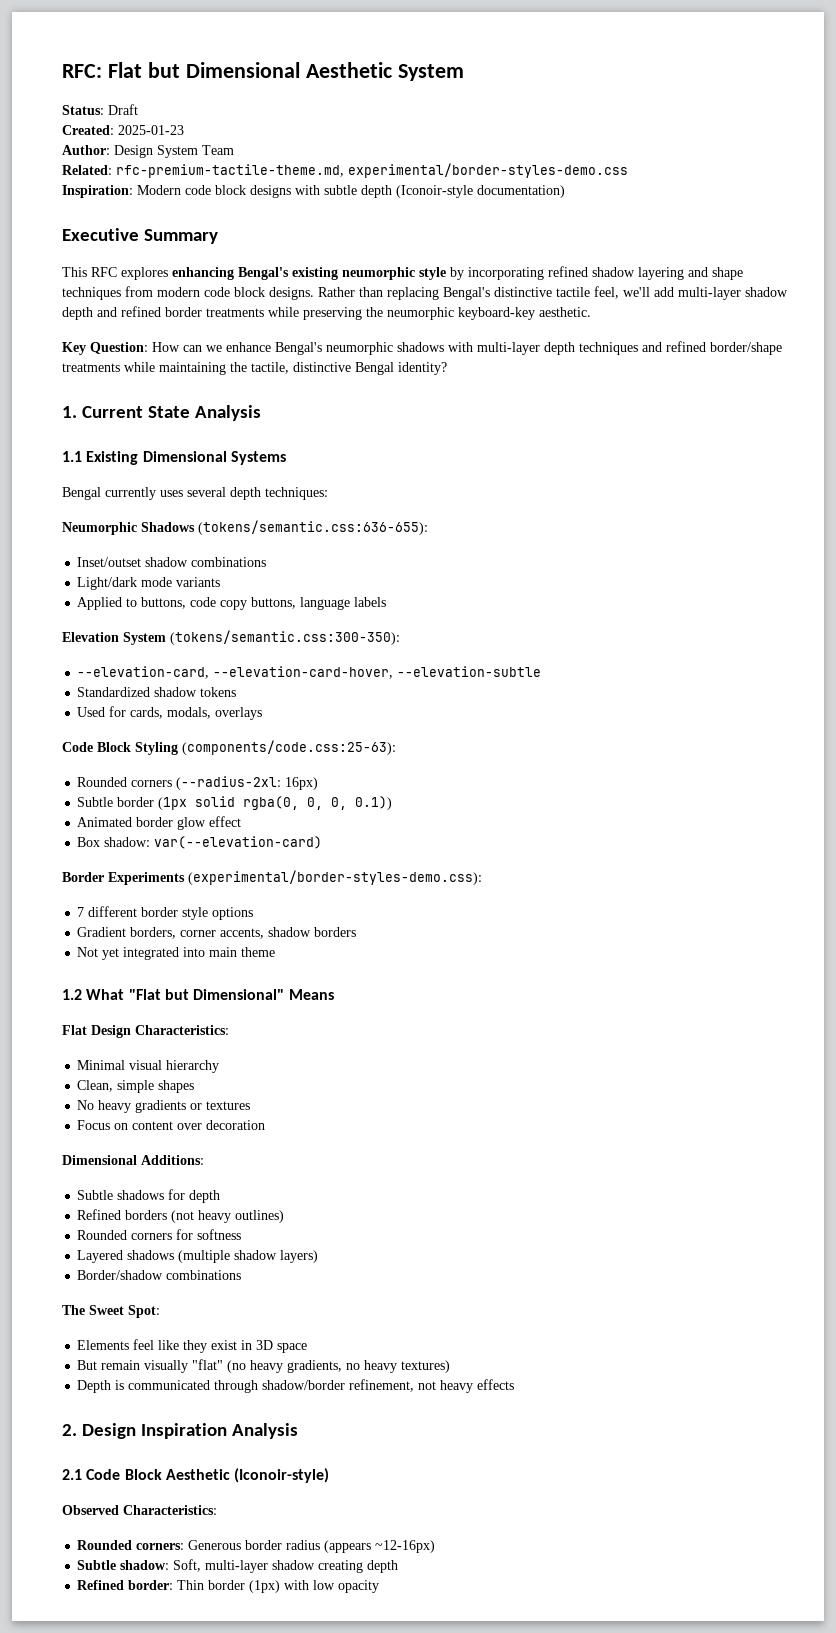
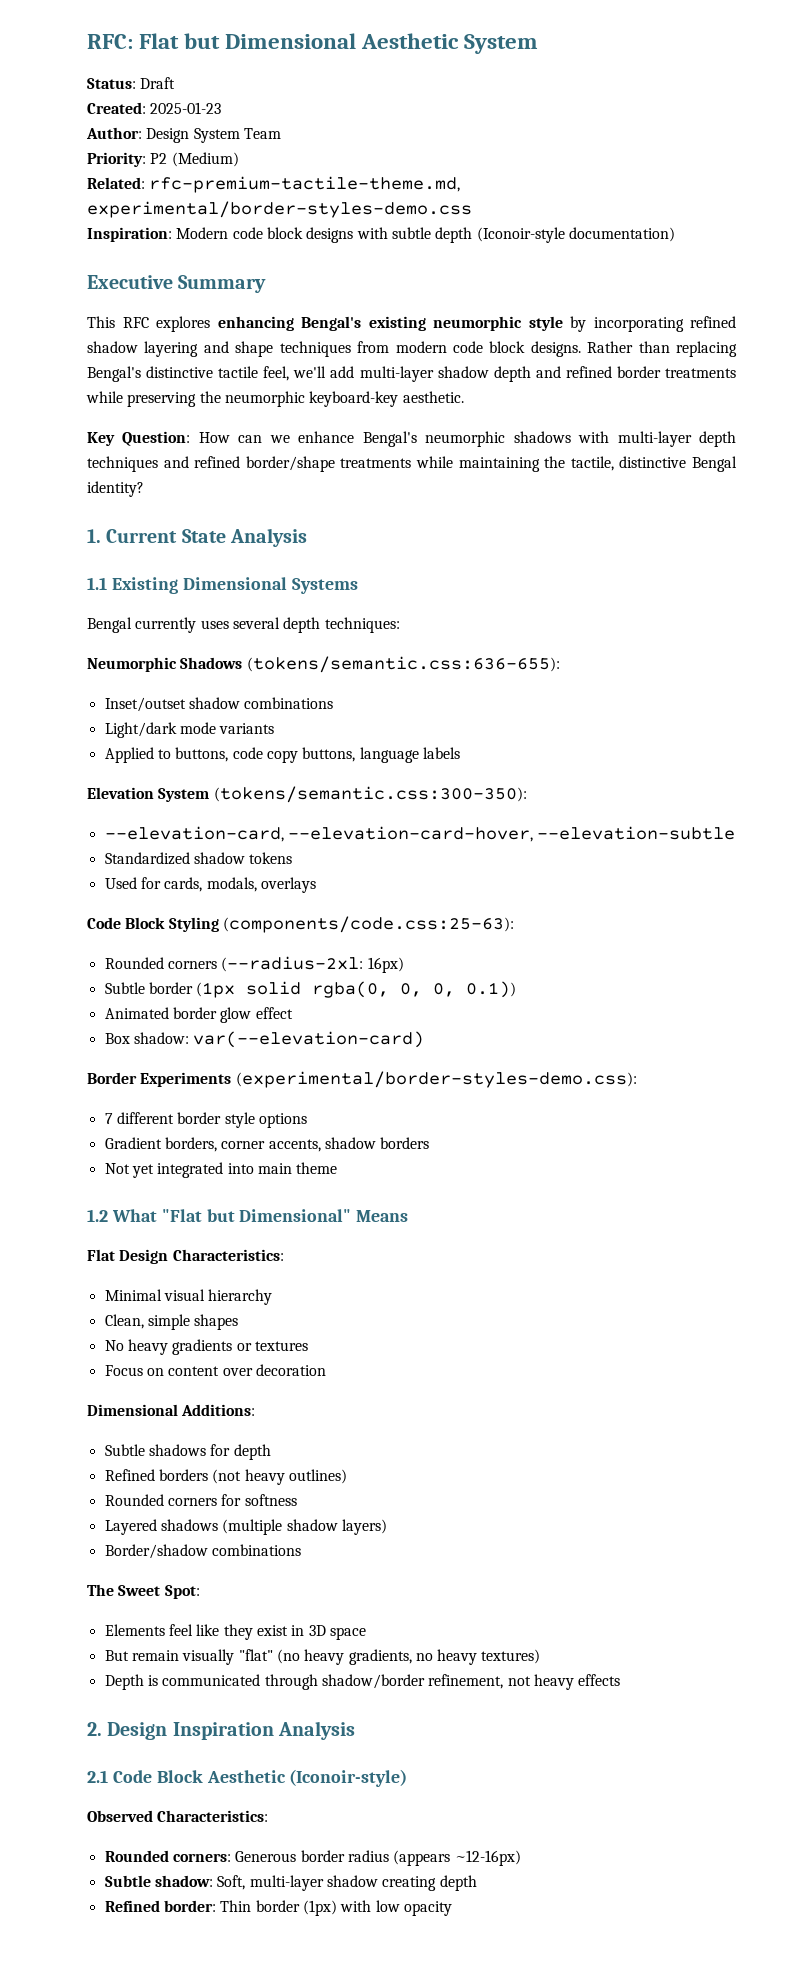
(234, 150) none -> [87,152,239,167] // Priority: P2 (Medium)

